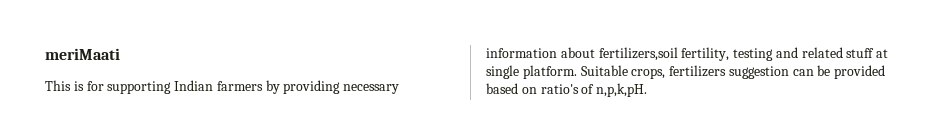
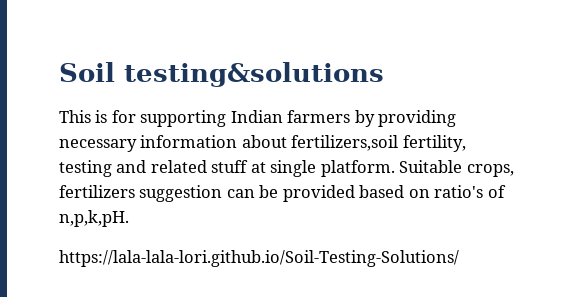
[45,48,120,60] meriMaati -> [59,62,384,87] Soil testing&solutions
(648, 90) none -> [59,250,459,267] // https://lala-lala-lori.github.io/Soil-Testing-Solutions/

